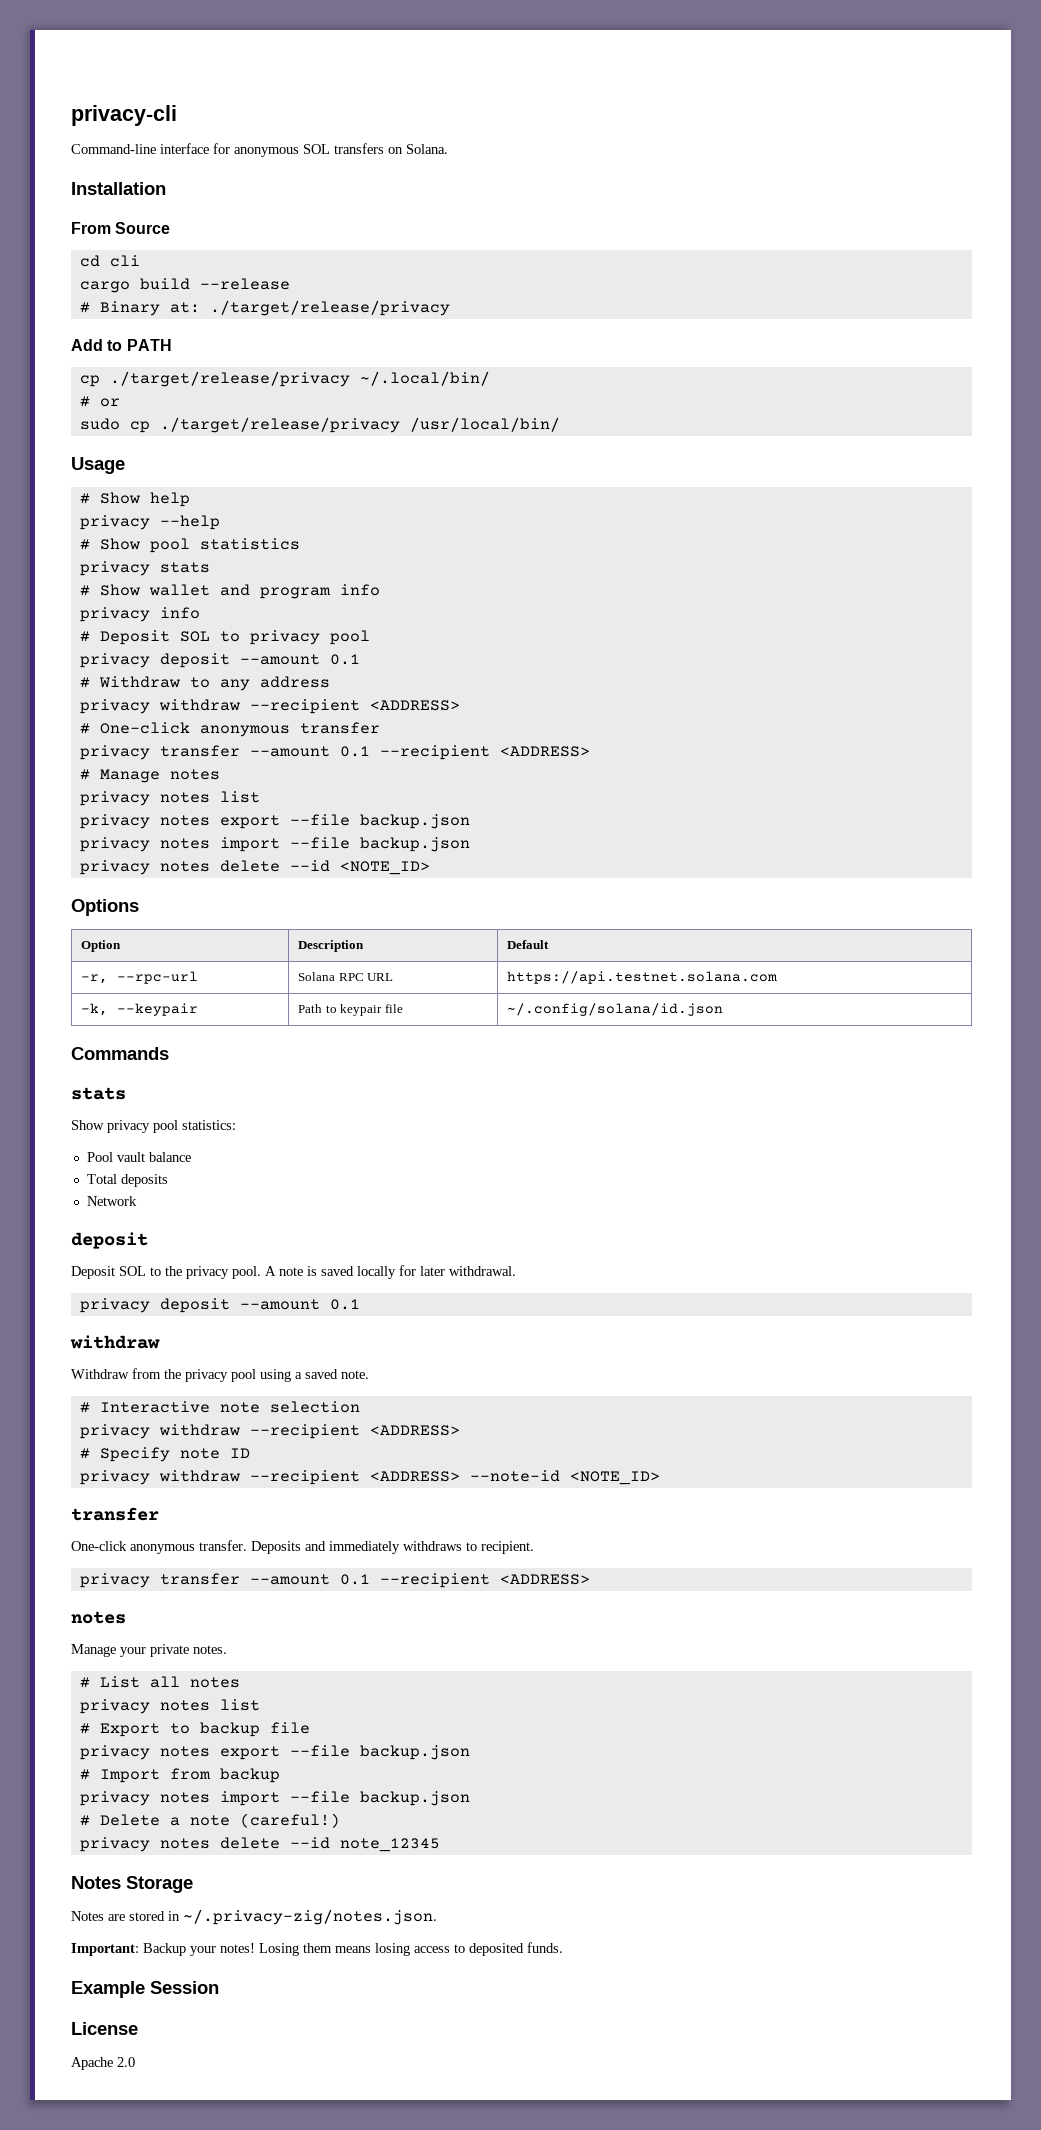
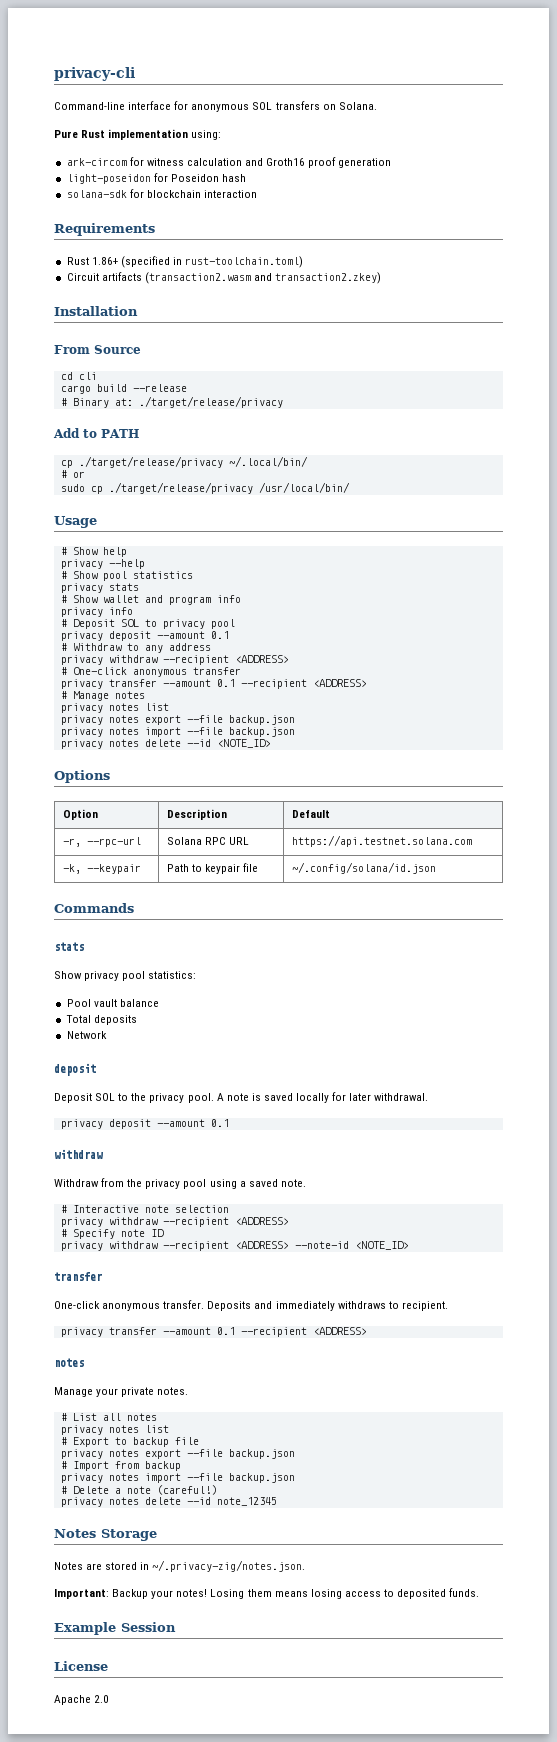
(448, 149) none -> [54,129,222,140] [66,157,392,168] [66,173,246,184] [66,189,257,198] [54,223,155,236] [66,256,304,268] [66,272,382,284] // Pure Rust implementation using: // ark-circom for witness calculation and Groth16 proof generation // light-poseidon for Poseidon hash // solana-sdk for blockchain interaction // Requirements // Rust 1.86+ (specified in rust-toolchain.toml) // Circuit artifacts (transaction2.wasm and transaction2.zkey)

